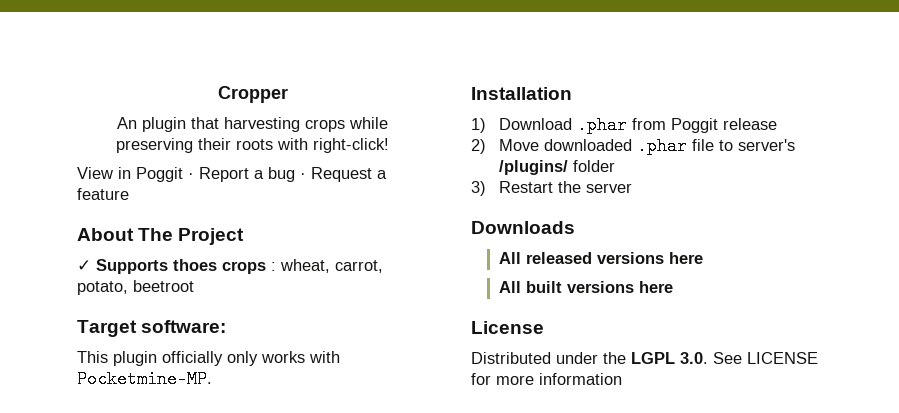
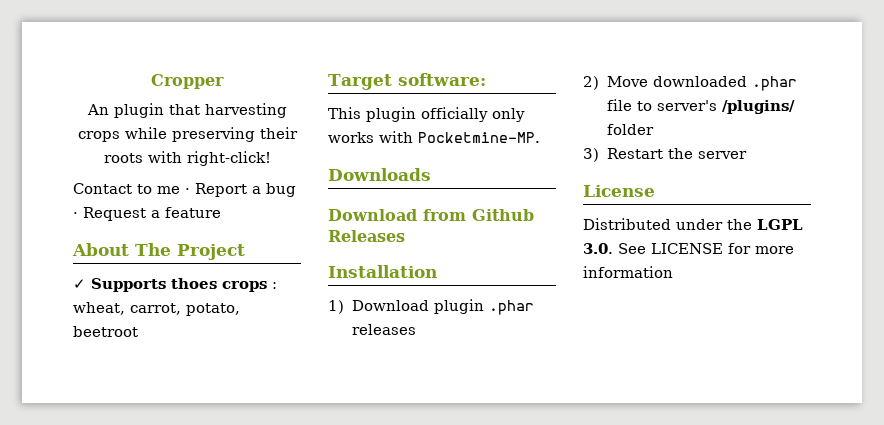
[77,167,183,182] View in Poggit -> [73,183,180,194] Contact to me
(212, 379) none -> [328,168,431,181] [328,209,534,221] [328,230,405,242] // Downloads // Download from Github Releases
[576,116,777,134] .phar from Poggit release -> [433,299,534,315] [351,324,416,335] plugin .phar releases
[471,221,575,234] [498,252,703,264] [498,281,673,293] // Downloads // All released versions here // All built versions here -> (747, 155) none

